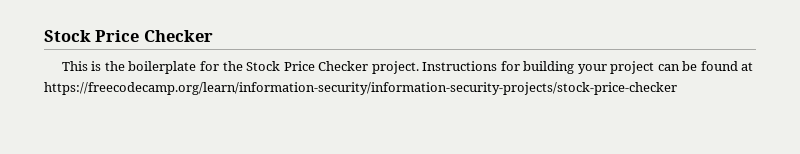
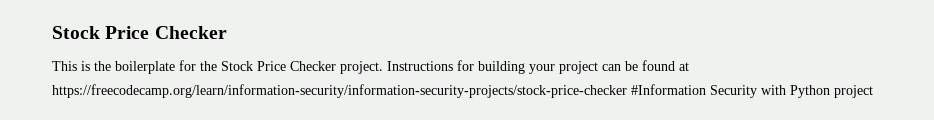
(677, 88) none -> [631,84,873,98] #Information Security with Python project

